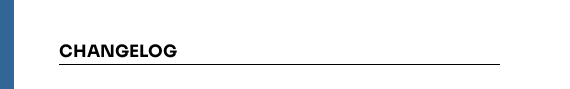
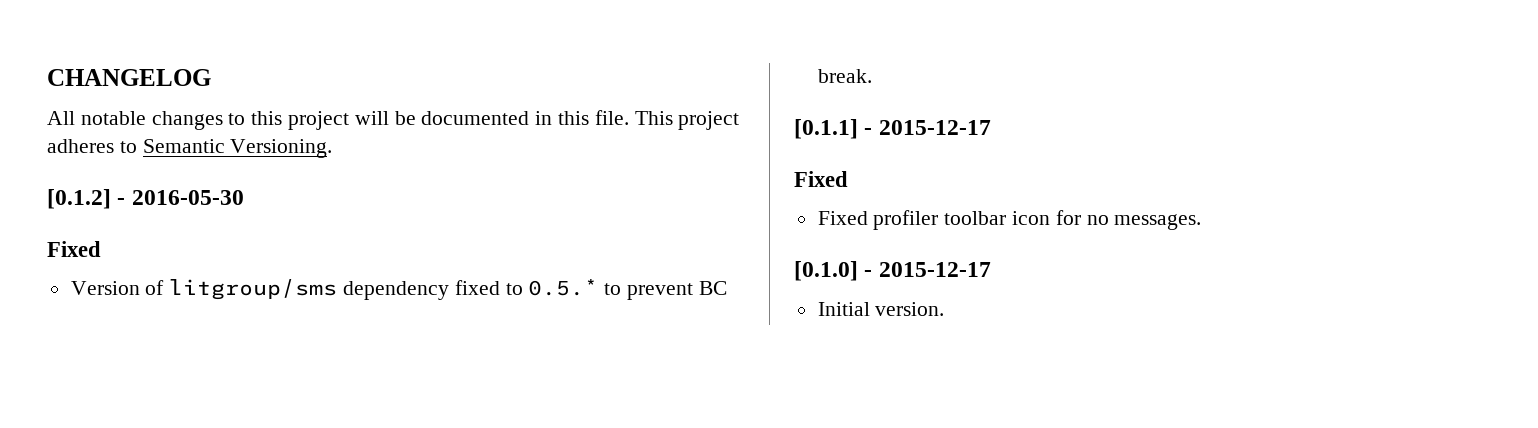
(177, 51) none -> [47,110,740,130] [47,139,333,158] [47,189,244,209] [47,241,101,257] [70,279,727,300] [817,69,872,83] [794,119,991,139] [794,171,848,187] [817,210,1202,230] [794,261,991,281] [817,302,945,316] // All notable changes to this project will be documented in this file. This project adheres to Semantic Versioning. // [0.1.2] - 2016-05-30 // Fixed // Version of litgroup/sms dependency fixed to 0.5.* to prevent BC break. // [0.1.1] - 2015-12-17 // Fixed // Fixed profiler toolbar icon for no messages. // [0.1.0] - 2015-12-17 // Initial version.

